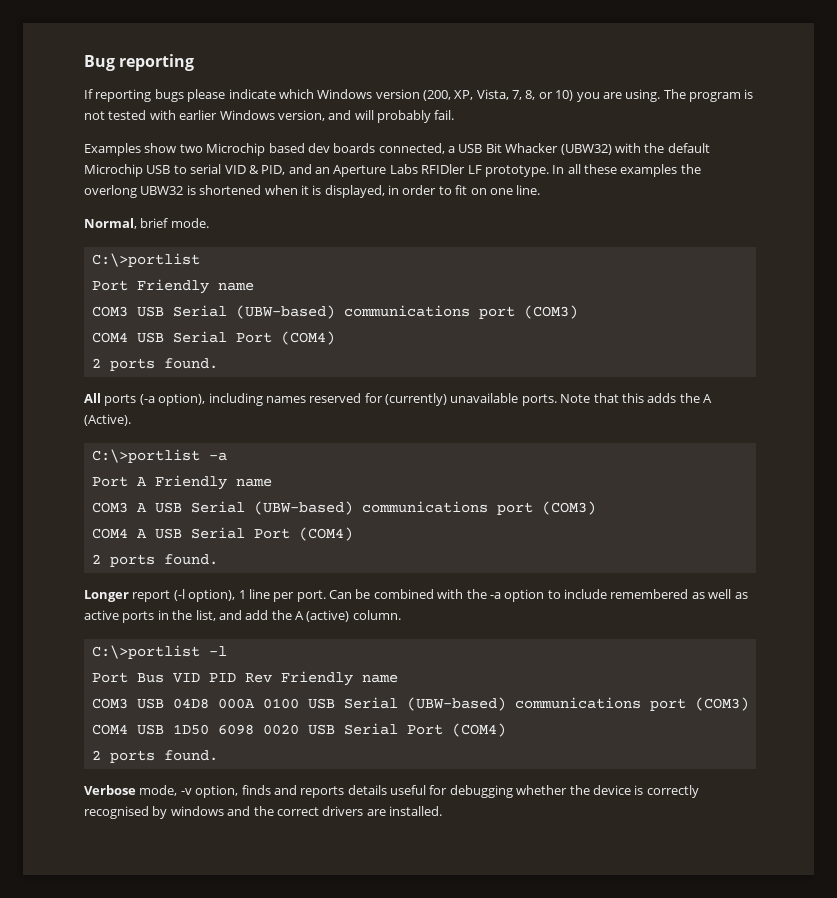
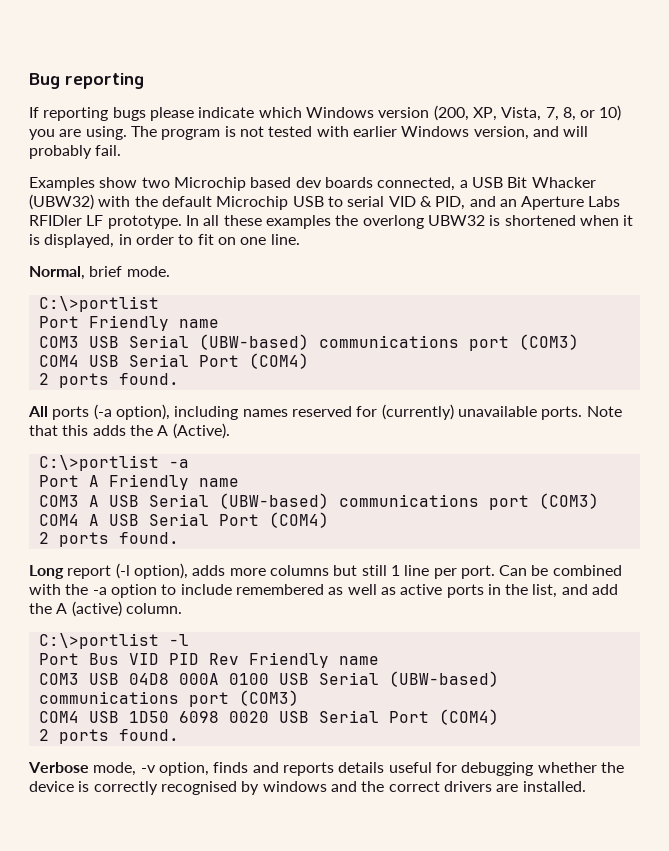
[84,590,129,602] Longer -> [29,565,64,579] Long
(236, 595) none -> [192,565,387,576] adds more columns but still

